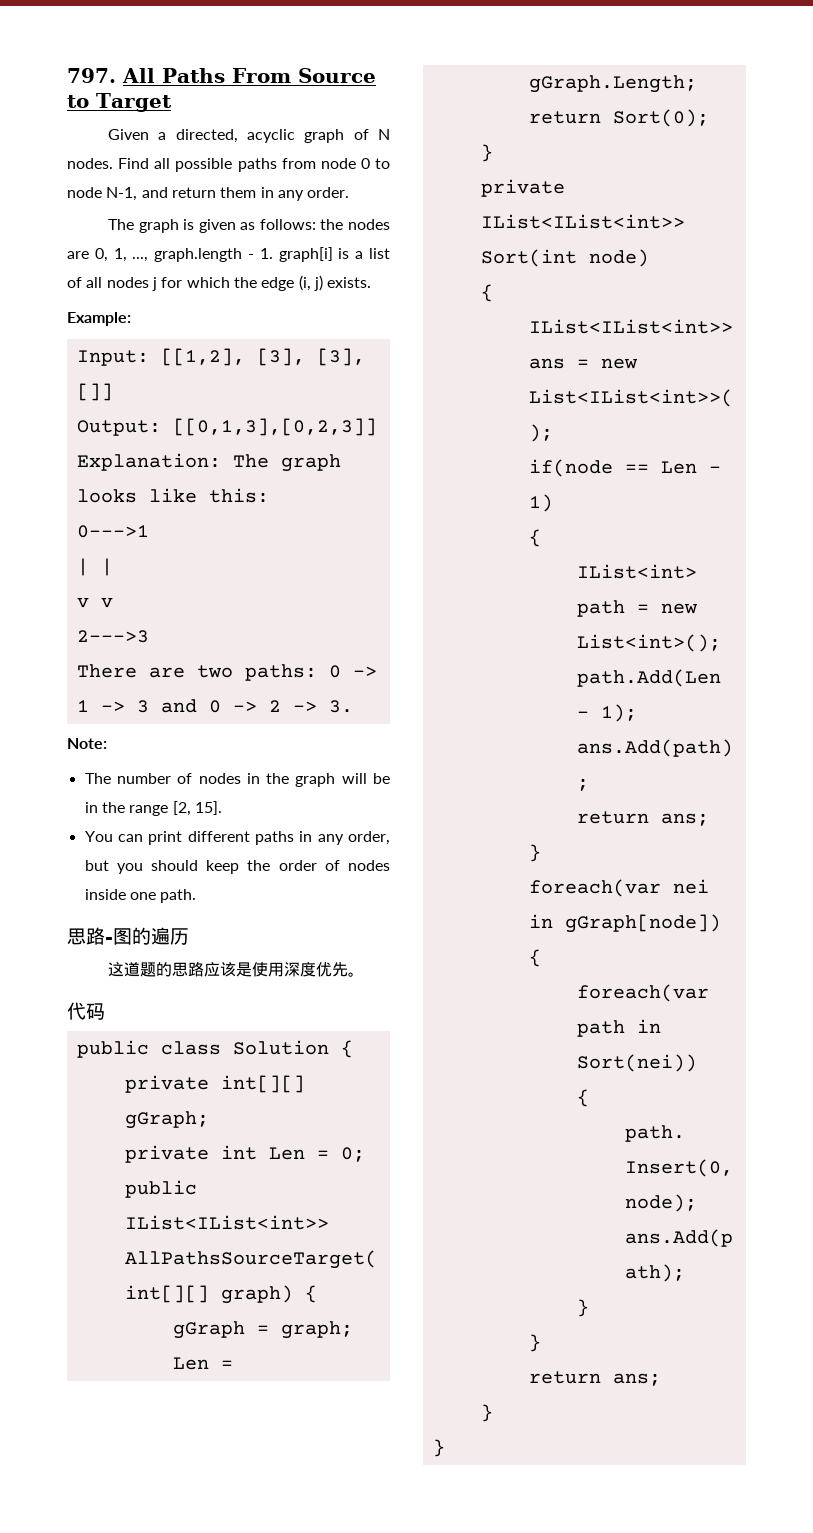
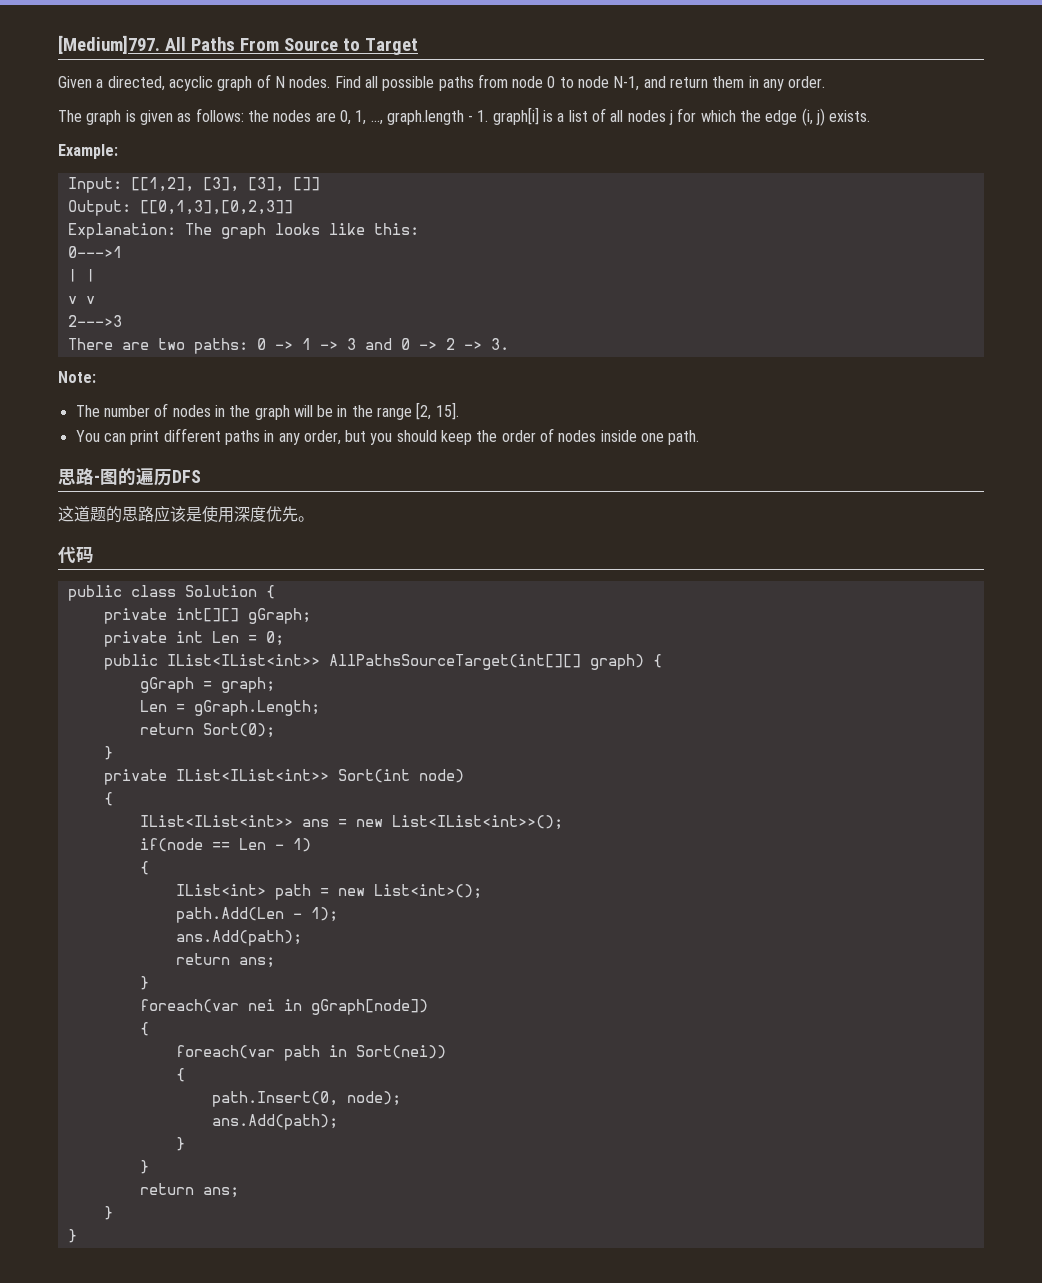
[67,68,116,83] 797. -> [58,35,160,54] [Medium]797.
(189, 936) none -> [172,470,201,483] DFS

